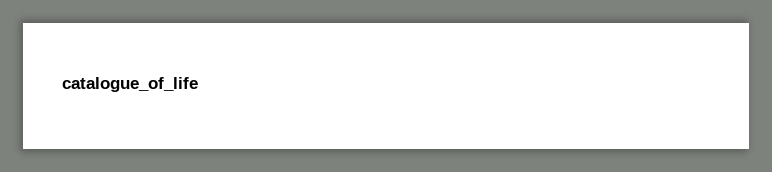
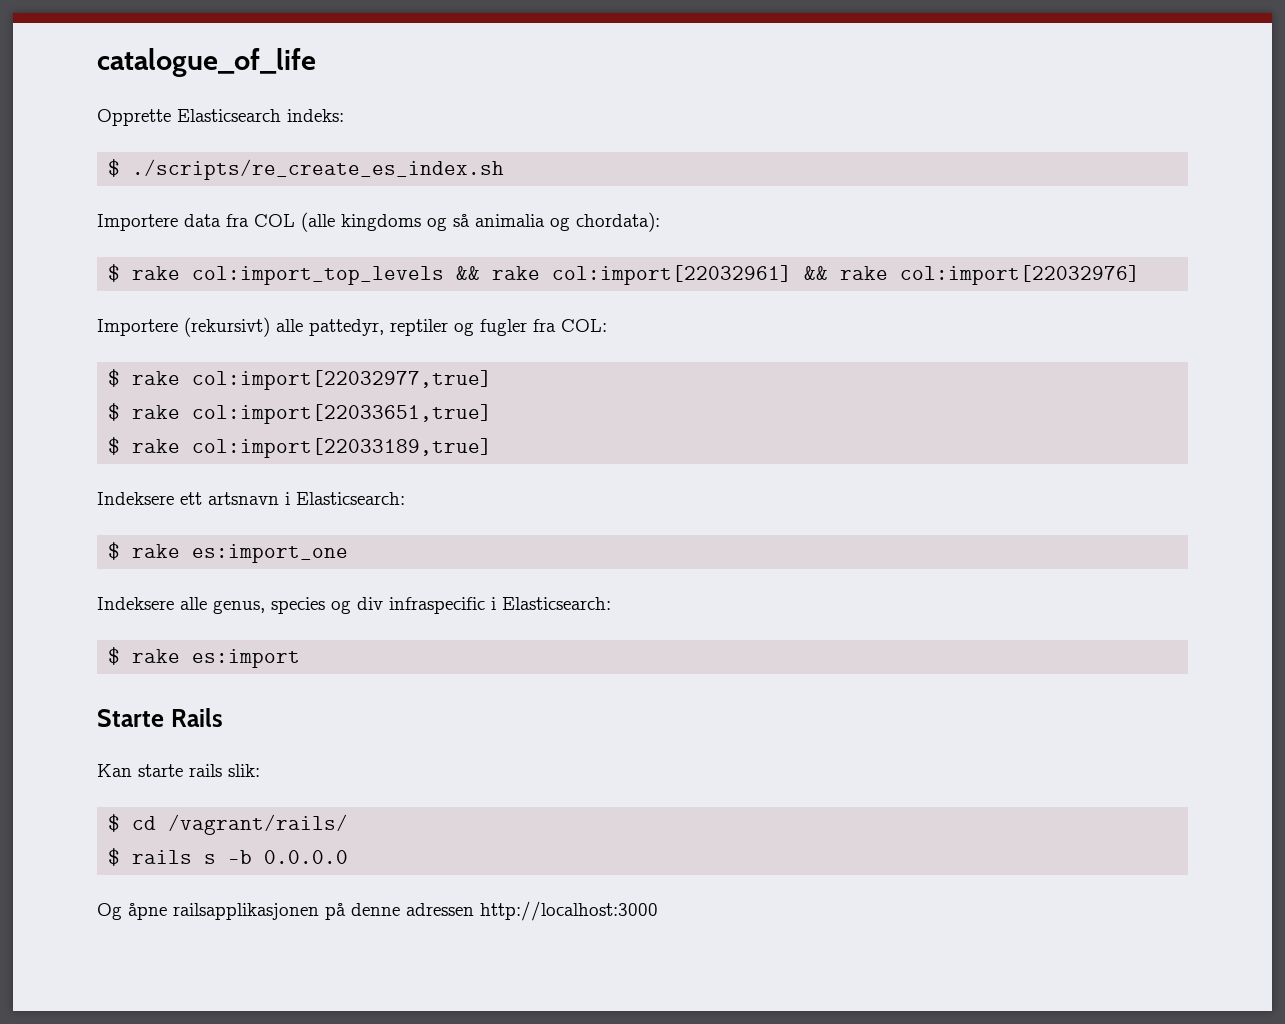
(198, 84) none -> [97,109,344,126] [108,159,505,180] [97,212,660,232] [108,264,1141,285] [97,317,607,337] [108,369,493,390] [108,403,493,424] [108,437,493,458] [97,492,405,505] [108,542,349,563] [97,597,611,614] [108,647,301,668] [97,708,223,727] [97,764,260,777] [108,814,349,835] [108,848,349,866] [97,901,658,921] // Opprette Elasticsearch indeks: // $ ./scripts/re_create_es_index.sh // Importere data fra COL (alle kingdoms og så animalia og chordata): // $ rake col:import_top_levels && rake col:import[22032961] && rake col:import[22032976] // Importere (rekursivt) alle pattedyr, reptiler og fugler fra COL: // $ rake col:import[22032977,true] // $ rake col:import[22033651,true] // $ rake col:import[22033189,true] // Indeksere ett artsnavn i Elasticsearch: // $ rake es:import_one // Indeksere alle genus, species og div infraspecific i Elasticsearch: // $ rake es:import // Starte Rails // Kan starte rails slik: // $ cd /vagrant/rails/ // $ rails s -b 0.0.0.0 // Og åpne railsapplikasjonen på denne adressen http://localhost:3000

